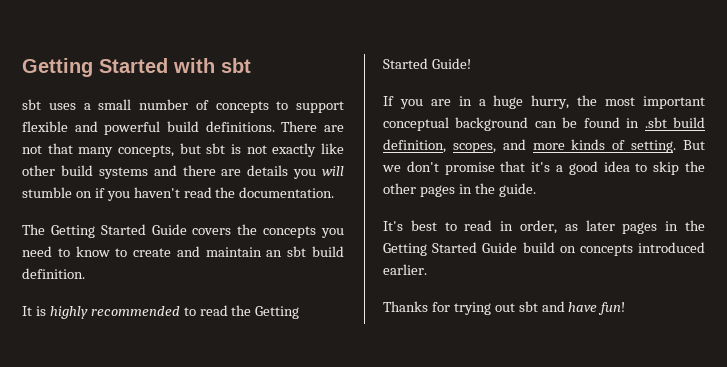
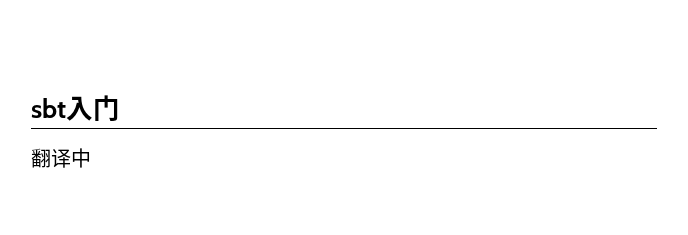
[22,58,251,77] [22,99,344,113] [22,121,344,135] [22,143,344,157] [22,165,344,179] [22,187,335,201] [22,224,344,238] [22,246,344,257] [22,268,85,279] [22,305,300,319] [383,58,471,69] [383,95,705,109] [383,117,706,131] [383,139,705,153] [382,161,706,175] [383,183,536,197] [383,220,705,234] [383,242,705,256] [383,264,427,275] [383,301,626,315] Getting Started with sbt // sbt uses a small number of concepts to support flexible and powerful build definitions. There are not that many concepts, but sbt is not exactly like other build systems and there are details you will stumble on if you haven't read the documentation. // The Getting Started Guide covers the concepts you need to know to create and maintain an sbt build definition. // It is highly recommended to read the Getting Started Guide! // If you are in a huge hurry, the most important conceptual background can be found in .sbt build definition, scopes, and more kinds of setting. But we don't promise that it's a good idea to skip the other pages in the guide. // It's best to read in order, as later pages in the Getting Started Guide build on concepts introduced earlier. // Thanks for trying out sbt and have fun! -> [31,95,120,121] [31,148,91,168] sbt入门 // 翻译中

